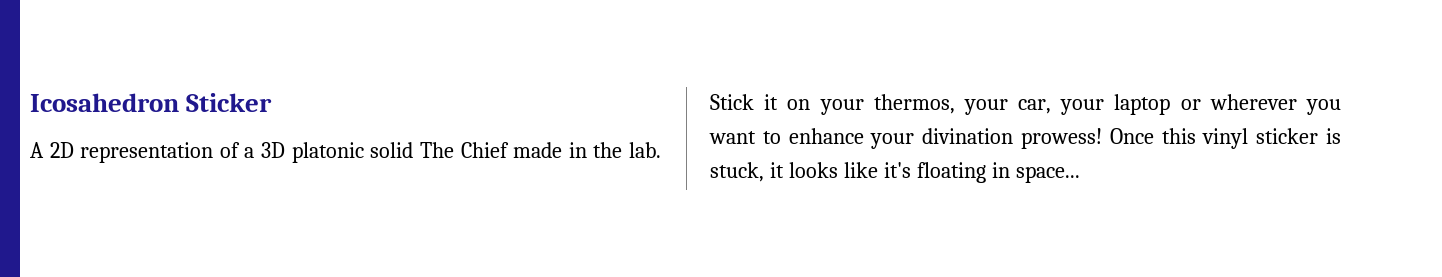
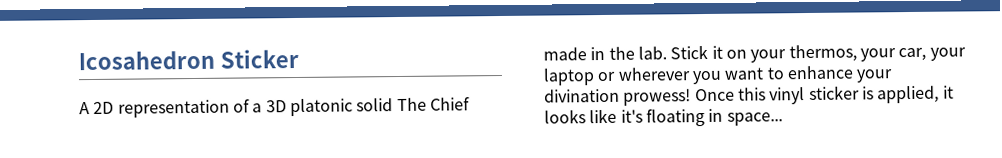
[710,162,764,182] stuck, -> [877,85,940,104] applied,

